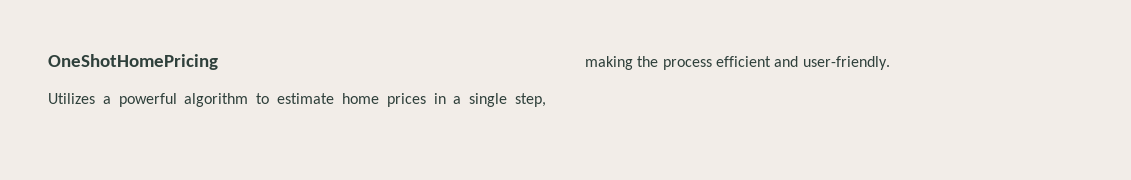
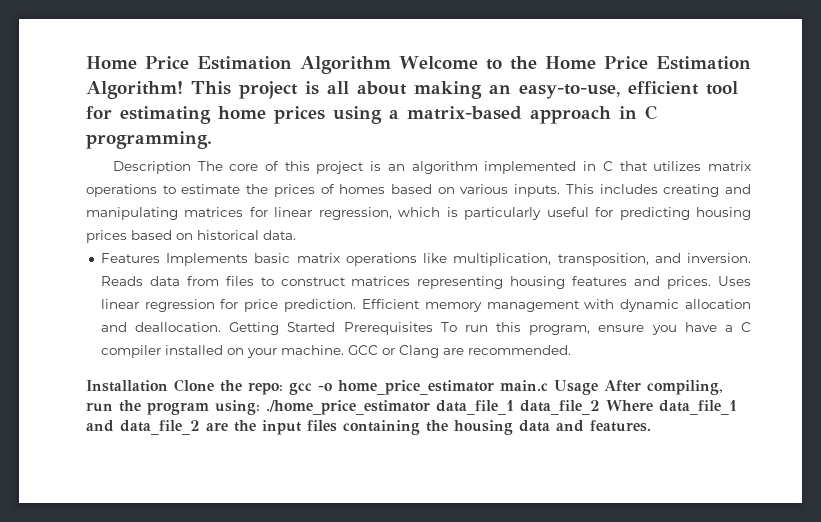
[48,54,218,70] [48,93,546,107] [585,56,890,70] OneShotHomePricing // Utilizes a powerful algorithm to estimate home prices in a single step, making the process efficient and user-friendly. -> [86,56,751,74] [86,81,738,99] [86,105,657,124] [86,131,212,149] [112,161,751,174] [86,184,751,197] [86,207,751,220] [86,230,296,243] [100,253,751,266] [100,276,752,289] [100,299,751,312] [100,322,751,335] [100,345,571,358] [86,379,723,395] [86,400,737,415] [86,420,651,435] Home Price Estimation Algorithm Welcome to the Home Price Estimation Algorithm! This project is all about making an easy-to-use, efficient tool for estimating home prices using a matrix-based approach in C programming. // Description The core of this project is an algorithm implemented in C that utilizes matrix operations to estimate the prices of homes based on various inputs. This includes creating and manipulating matrices for linear regression, which is particularly useful for predicting housing prices based on historical data. // Features Implements basic matrix operations like multiplication, transposition, and inversion. Reads data from files to construct matrices representing housing features and prices. Uses linear regression for price prediction. Efficient memory management with dynamic allocation and deallocation. Getting Started Prerequisites To run this program, ensure you have a C compiler installed on your machine. GCC or Clang are recommended. // Installation Clone the repo: gcc -o home_price_estimator main.c Usage After compiling, run the program using: ./home_price_estimator data_file_1 data_file_2 Where data_file_1 and data_file_2 are the input files containing the housing data and features.

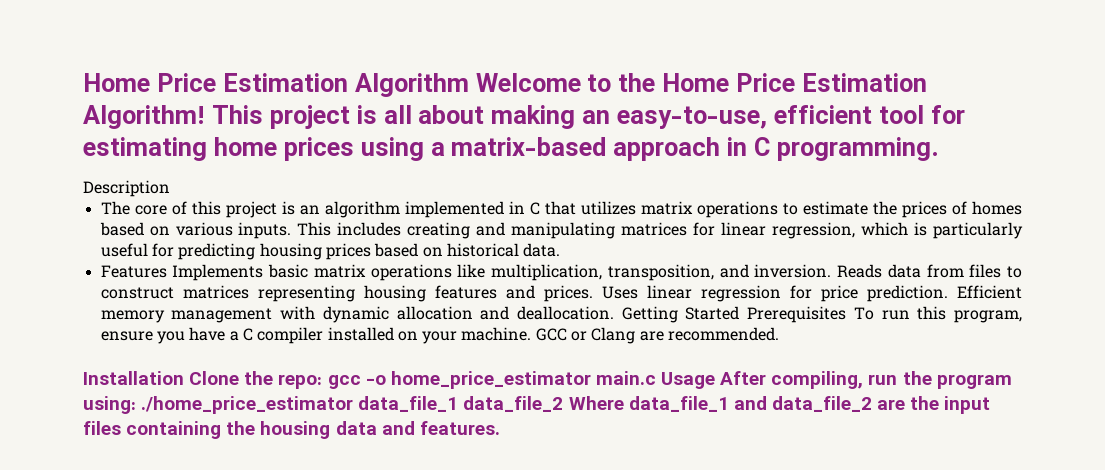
(191, 167) none -> (170, 188) //

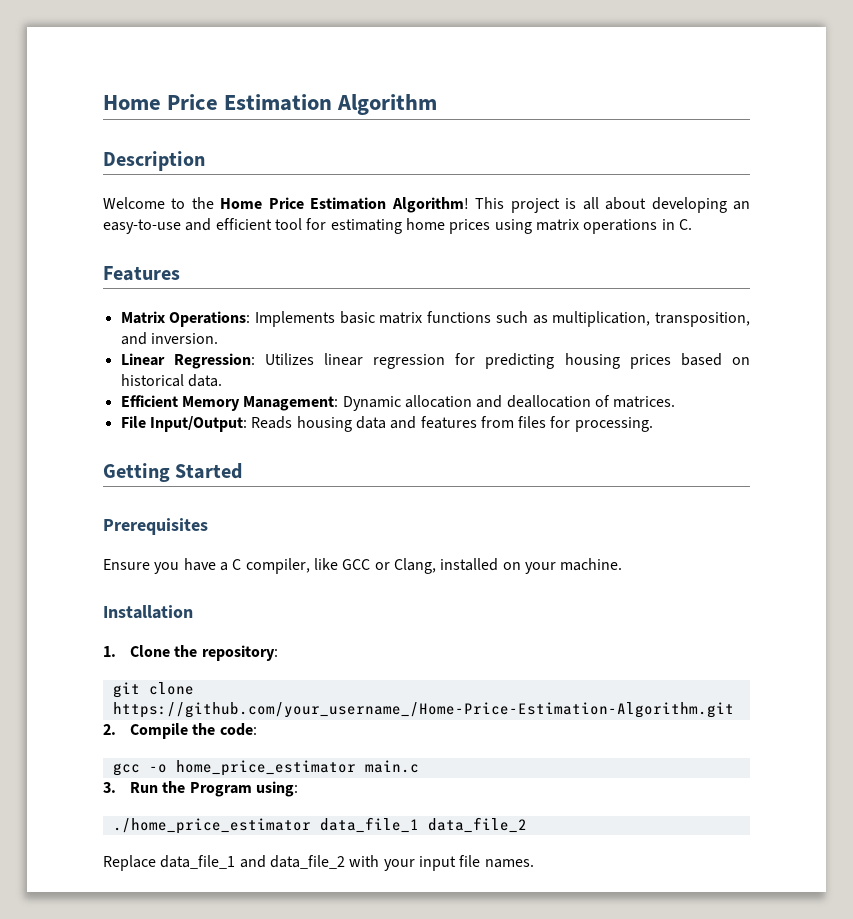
(469, 85) none -> [103,151,205,171] // Description //
[491,105,768,129] making an easy-to-use, -> [651,197,750,213] [103,218,212,234] developing an easy-to-use and
[430,137,939,161] [83,180,170,197] [100,201,1022,218] [99,222,1024,239] [100,243,148,257] a matrix-based approach in C programming. // Description // The core of this project is an algorithm implemented in C that utilizes matrix operations to estimate the prices of homes based on various inputs. This includes creating and manipulating matrices for linear regression, which is particularly useful -> [535,219,692,234] [103,266,180,281] [120,311,750,327] [120,332,218,345] [120,353,446,369] matrix operations in C. // Features // Matrix Operations: Implements basic matrix functions such as multiplication, transposition, and inversion. // Linear Regression: Utilizes linear regression
[100,264,1022,281] [100,285,1023,302] [100,306,614,323] Features Implements basic matrix operations like multiplication, transposition, and inversion. Reads data from files to construct matrices representing housing features and prices. Uses linear regression for price prediction. Efficient memory management with dynamic allocation and deallocation. -> [120,395,676,411] [120,416,653,432] Efficient Memory Management: Dynamic allocation and deallocation of matrices. // File Input/Output: Reads housing data and features from files for processing. //
(740, 313) none -> (243, 471) //
[853,306,1023,323] [100,327,324,344] To run this program, ensure you have a C compiler -> [103,558,436,574] // Ensure you have a C compiler, like GCC or Clang,
[535,327,780,344] GCC or Clang are recommended. -> (623, 564) none
(184, 378) none -> [103,646,116,657] // 1.
[278,371,1012,389] repo: gcc -o home_price_estimator main.c Usage After compiling, run the program -> [201,645,278,661] [112,682,194,698] [112,702,734,718] [103,723,257,739] [112,760,419,776] [103,781,252,797] repository: // git clone https://github.com/your_username_/Home-Price-Estimation-Algorithm.git // 2. Compile the code: // gcc -o home_price_estimator main.c // 3. Run the Program
(136, 405) none -> (299, 789) //
[568,396,624,410] Where -> [103,855,156,871] // Replace
[877,396,991,414] [83,421,500,439] are the input files containing the housing data and features. -> [349,855,534,871] with your input file names.

